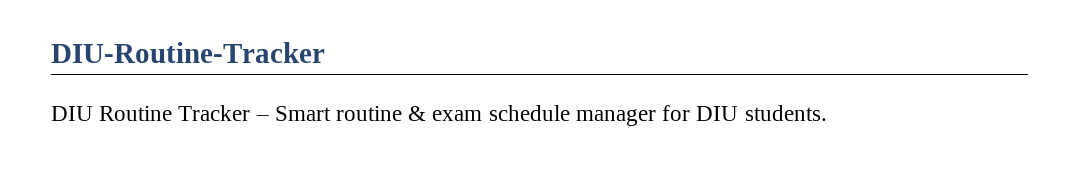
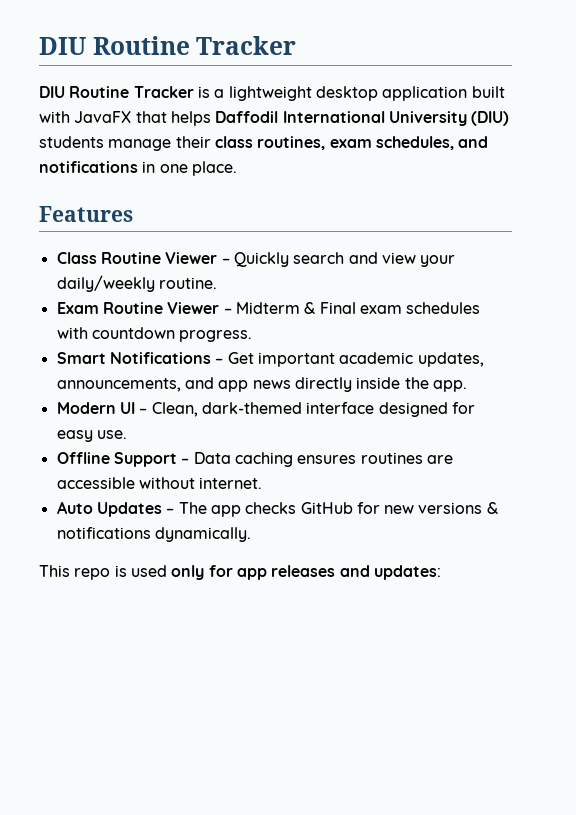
[51,42,325,63] [51,105,827,126] DIU-Routine-Tracker // DIU Routine Tracker – Smart routine & exam schedule manager for DIU students. -> [39,36,297,55] [39,86,505,101] [39,111,510,126] [39,136,489,151] [39,161,237,176] [39,206,133,222] [56,252,456,267] [56,275,217,292] [56,302,481,314] [56,327,253,342] [56,352,484,367] [56,377,467,392] [56,402,475,417] [56,430,127,442] [56,452,453,467] [56,477,263,489] [56,501,498,517] [56,527,251,542] [39,565,441,580] DIU Routine Tracker // DIU Routine Tracker is a lightweight desktop application built with JavaFX that helps Daffodil International University (DIU) students manage their class routines, exam schedules, and notifications in one place. // Features // Class Routine Viewer – Quickly search and view your daily/weekly routine. // Exam Routine Viewer – Midterm & Final exam schedules with countdown progress. // Smart Notifications – Get important academic updates, announcements, and app news directly inside the app. // Modern UI – Clean, dark-themed interface designed for easy use. // Offline Support – Data caching ensures routines are accessible without internet. // Auto Updates – The app checks GitHub for new versions & notifications dynamically. // This repo is used only for app releases and updates:

